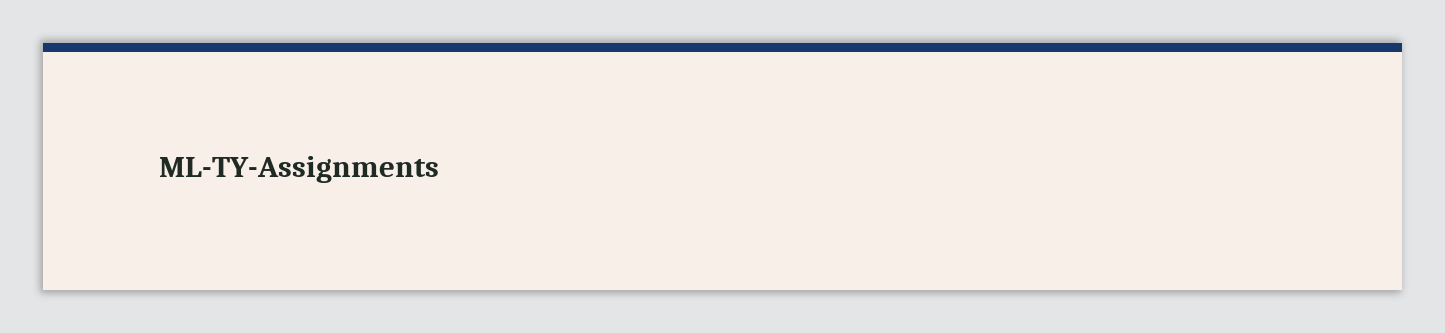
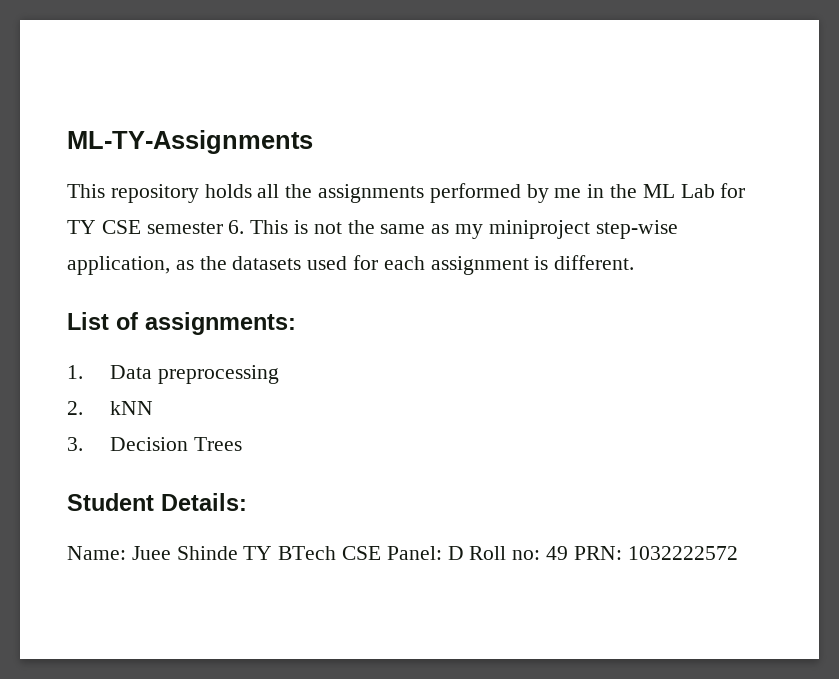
(439, 169) none -> [67,183,746,203] [67,220,678,239] [67,255,635,275] [67,312,296,335] [67,365,279,384] [67,401,153,415] [67,437,242,451] [67,493,247,511] [67,546,738,560] // This repository holds all the assignments performed by me in the ML Lab for TY CSE semester 6. This is not the same as my miniproject step-wise application, as the datasets used for each assignment is different. // List of assignments: // 1. Data preprocessing // 2. kNN // 3. Decision Trees // Student Details: // Name: Juee Shinde TY BTech CSE Panel: D Roll no: 49 PRN: 1032222572

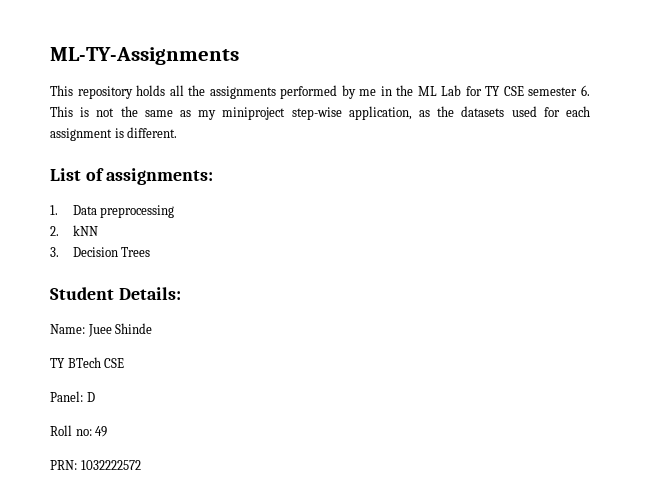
(238, 553) none -> (153, 328) //
(382, 553) none -> (125, 363) //
(464, 553) none -> (95, 397) //
(569, 553) none -> (108, 431) //

